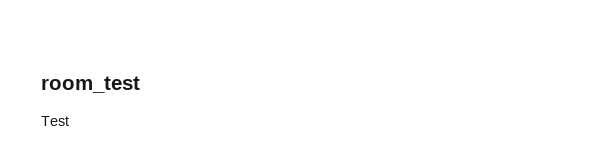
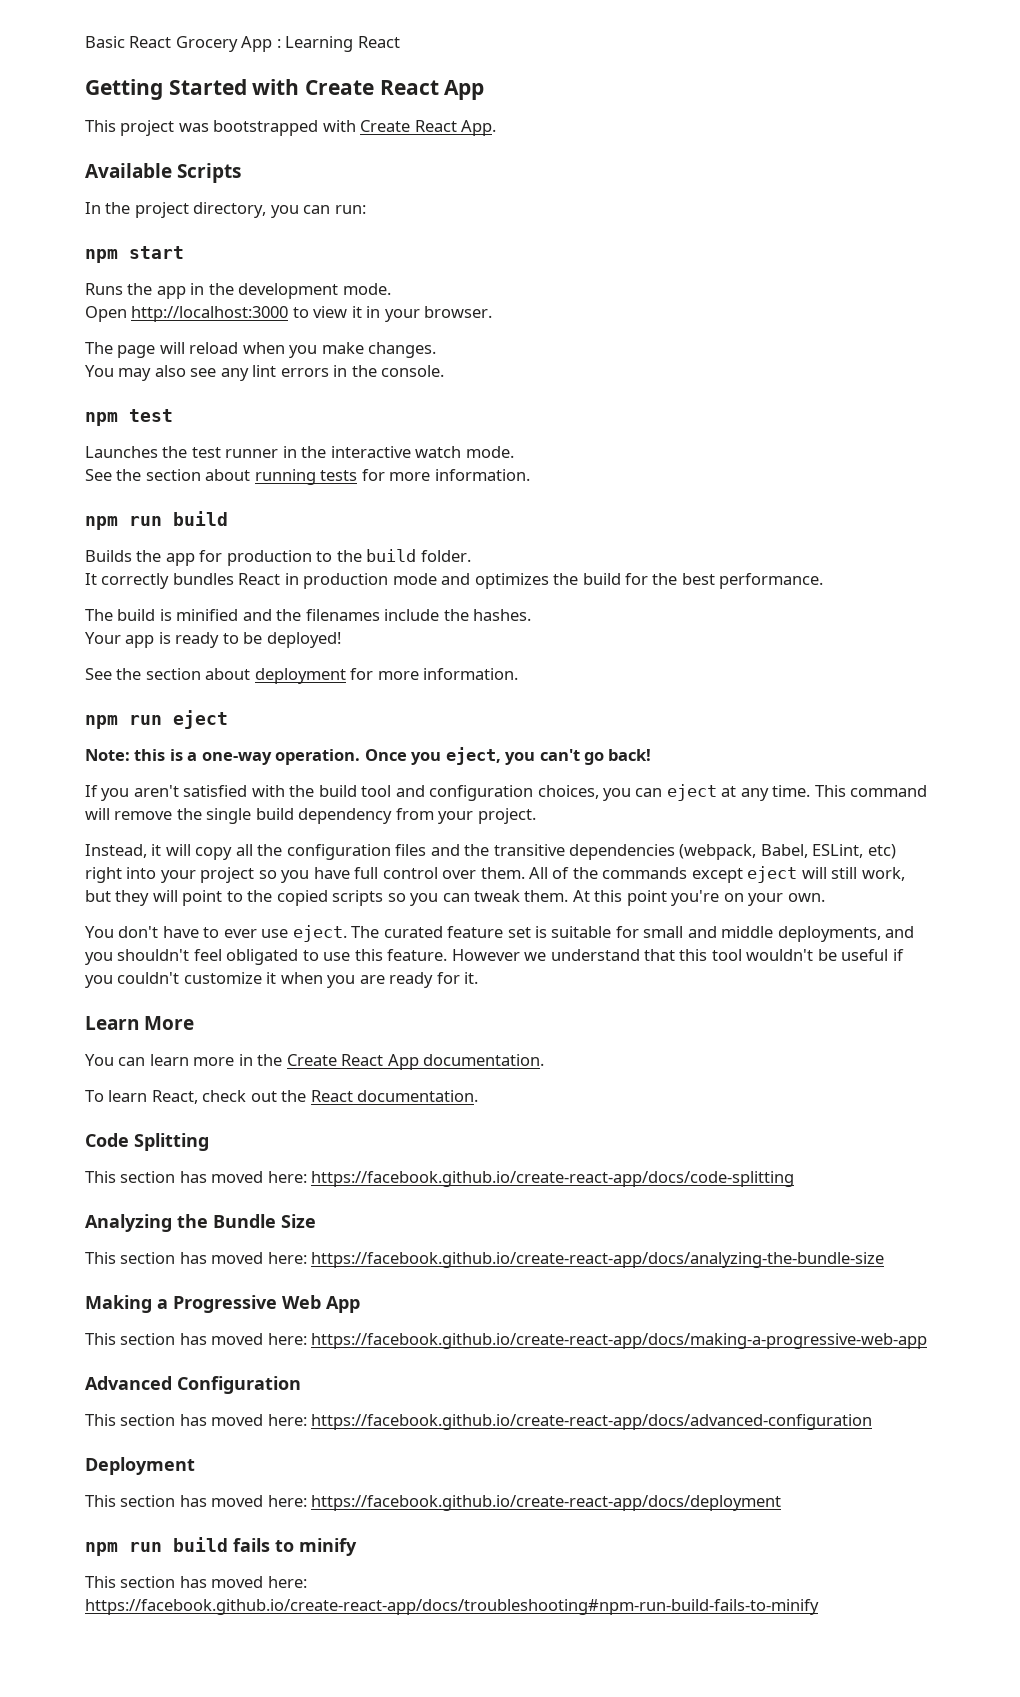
[41,76,140,93] [41,116,69,126] room_test // Test -> [85,36,400,52] [85,79,485,100] [85,120,497,136] [85,163,242,183] [85,202,366,218] [85,246,184,263] [85,283,391,299] [85,306,493,322] [85,342,437,358] [85,365,445,381] [85,409,173,426] [85,446,514,458] [85,469,530,485] [85,511,228,530] [85,549,471,566] [85,573,824,589] [85,609,532,621] [85,632,341,648] [85,668,519,684] [85,710,228,729] [85,747,652,765] [85,784,928,801] [85,808,536,824] [85,844,896,860] [85,866,905,883] [85,890,825,906] [85,925,915,942] [85,949,904,965] [85,972,479,988] [85,1016,195,1030] [85,1054,545,1070] [85,1090,479,1104] [85,1133,209,1151] [85,1171,795,1187] [85,1214,316,1232] [85,1252,885,1268] [85,1295,360,1313] [85,1333,928,1349] [85,1376,301,1394] [85,1414,873,1430] [85,1457,195,1475] [85,1495,782,1511] [85,1537,357,1556] [85,1576,307,1588] [85,1599,819,1615] Basic React Grocery App : Learning React // Getting Started with Create React App // This project was bootstrapped with Create React App. // Available Scripts // In the project directory, you can run: // npm start // Runs the app in the development mode. // Open http://localhost:3000 to view it in your browser. // The page will reload when you make changes. // You may also see any lint errors in the console. // npm test // Launches the test runner in the interactive watch mode. // See the section about running tests for more information. // npm run build // Builds the app for production to the build folder. // It correctly bundles React in production mode and optimizes the build for the best performance. // The build is minified and the filenames include the hashes. // Your app is ready to be deployed! // See the section about deployment for more information. // npm run eject // Note: this is a one-way operation. Once you eject, you can't go back! // If you aren't satisfied with the build tool and configuration choices, you can eject at any time. This command will remove the single build dependency from your project. // Instead, it will copy all the configuration files and the transitive dependencies (webpack, Babel, ESLint, etc) right into your project so you have full control over them. All of the commands except eject will still work, but they will point to the copied scripts so you can tweak them. At this point you're on your own. // You don't have to ever use eject. The curated feature set is suitable for small and middle deployments, and you shouldn't feel obligated to use this feature. However we understand that this tool wouldn't be useful if you couldn't customize it when you are ready for it. // Learn More // You can learn more in the Create React App documentation. // To learn React, check out the React documentation. // Code Splitting // This section has moved here: https://facebook.github.io/create-react-app/docs/code-splitting // Analyzing the Bundle Size // This section has moved here: https://facebook.github.io/create-react-app/docs/analyzing-the-bundle-size // Making a Progressive Web App // This section has moved here: https://facebook.github.io/create-react-app/docs/making-a-progressive-web-app // Advanced Configuration // This section has moved here: https://facebook.github.io/create-react-app/docs/advanced-configuration // Deployment // This section has moved here: https://facebook.github.io/create-react-app/docs/deployment // npm run build fails to minify // This section has moved here: https://facebook.github.io/create-react-app/docs/troubleshooting#npm-run-build-fails-to-minify

